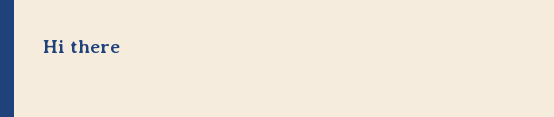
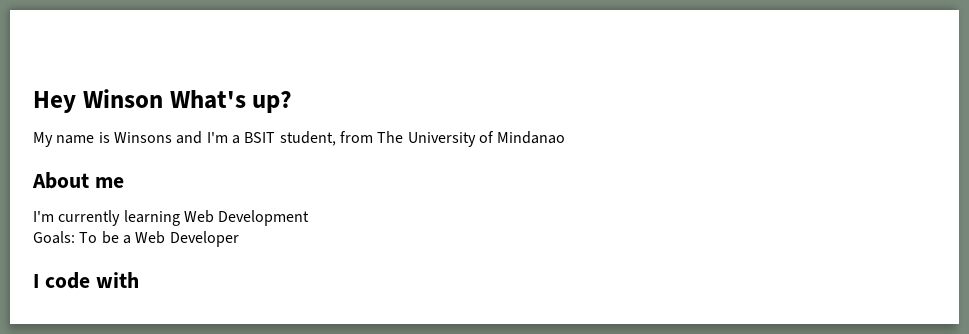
[43,40,121,53] Hi there -> [33,89,293,113] [33,131,566,147] [32,172,124,189] [33,210,310,226] [33,231,239,247] [33,272,139,289] Hey Winson What's up? // My name is Winsons and I'm a BSIT student, from The University of Mindanao // About me // I'm currently learning Web Development // Goals: To be a Web Developer // I code with

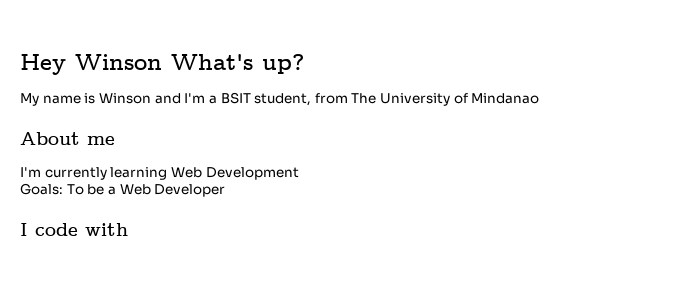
[113,132,172,143] Winsons -> [98,93,151,104] Winson

